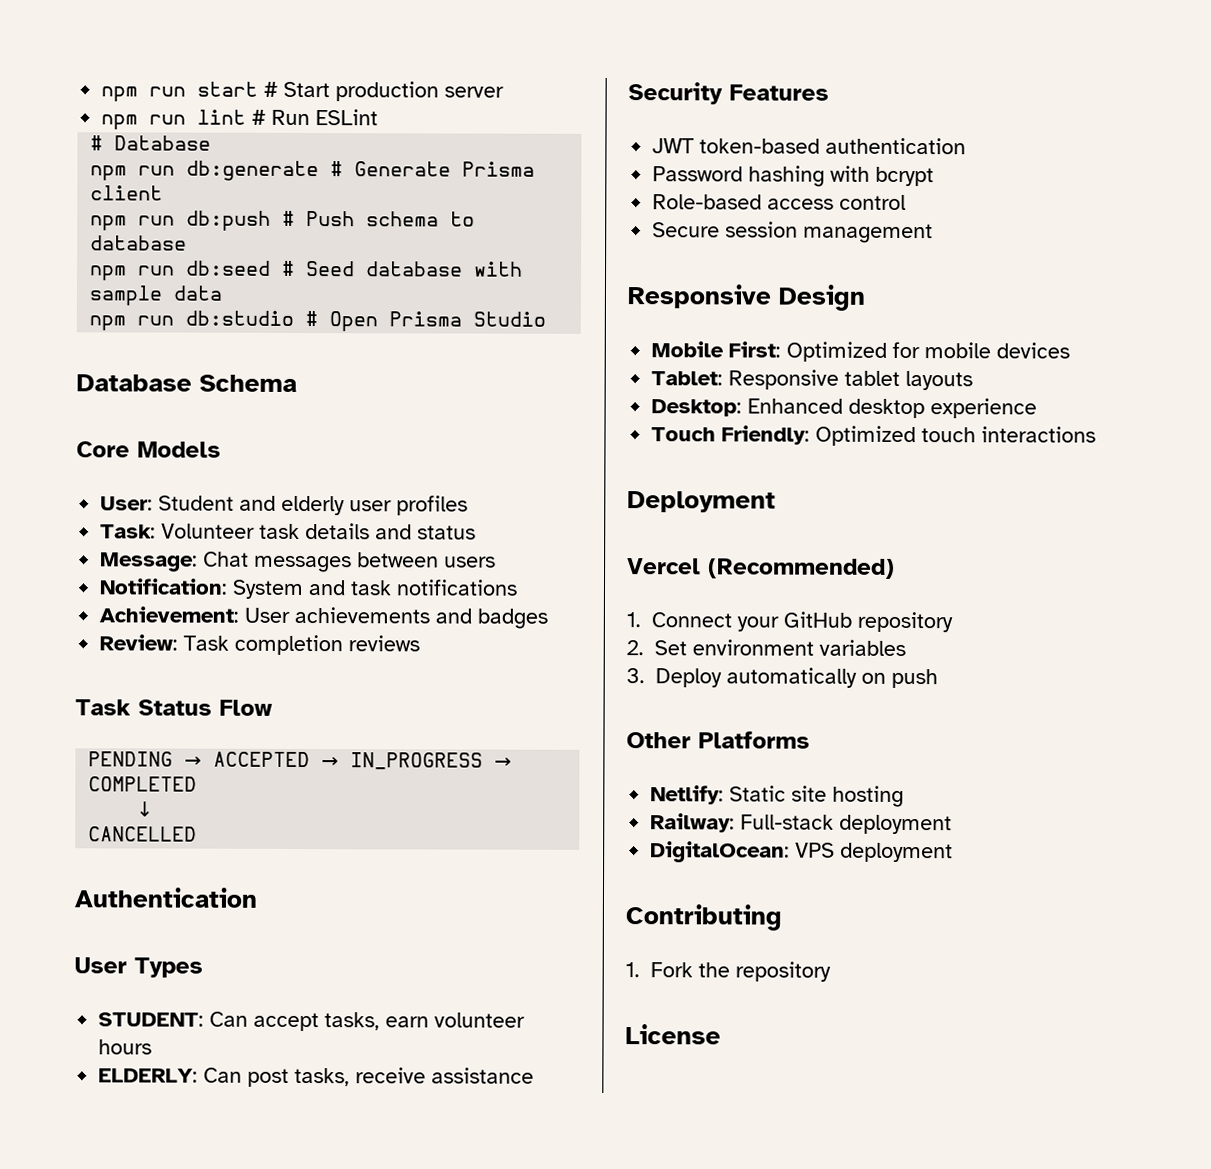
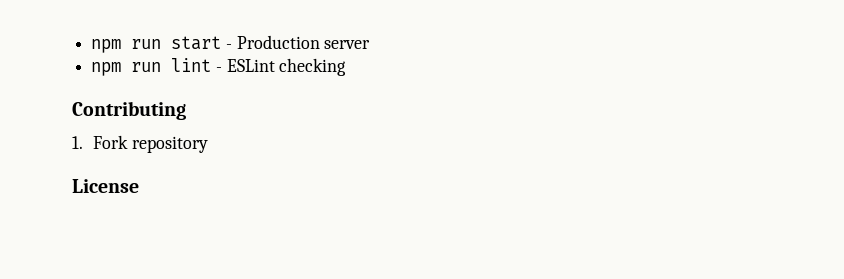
[263,81,440,102] # Start production -> [225,35,320,49] - Production
[251,109,311,126] # Run -> [215,67,222,72] -
[90,135,212,151] [90,160,536,182] [90,185,164,201] [90,210,476,231] [90,235,188,251] [90,260,524,281] [89,285,223,306] [89,310,547,332] [76,374,297,392] [76,441,221,458] [100,495,469,516] [100,523,477,540] [100,551,497,573] [99,578,519,600] [99,606,549,629] [99,634,421,656] [75,699,273,716] [88,751,513,770] [88,776,198,792] [136,801,155,817] [88,826,198,842] [74,887,257,908] [74,957,203,978] [98,1011,526,1032] [98,1039,153,1055] [98,1067,535,1087] [628,82,829,105] [652,137,967,155] [652,165,935,187] [652,194,907,210] [652,221,934,244] [627,284,865,311] [651,341,1071,362] [651,369,974,391] [651,398,1038,419] [651,425,1097,447] [627,491,776,513] [627,558,895,579] [626,611,954,633] [626,639,906,656] [626,667,938,689] [626,731,810,749] [650,785,905,807] [650,813,953,835] [650,841,954,863] // # Database // npm run db:generate # Generate Prisma client // npm run db:push # Push schema to database // npm run db:seed # Seed database with sample data // npm run db:studio # Open Prisma Studio // Database Schema // Core Models // User: Student and elderly user profiles // Task: Volunteer task details and status // Message: Chat messages between users // Notification: System and task notifications // Achievement: User achievements and badges // Review: Task completion reviews // Task Status Flow // PENDING → ACCEPTED → IN_PROGRESS → COMPLETED // ↓ // CANCELLED // Authentication // User Types // STUDENT: Can accept tasks, earn volunteer hours // ELDERLY: Can post tasks, receive assistance // Security Features // JWT token-based authentication // Password hashing with bcrypt // Role-based access control // Secure session management // Responsive Design // Mobile First: Optimized for mobile devices // Tablet: Responsive tablet layouts // Desktop: Enhanced desktop experience // Touch Friendly: Optimized touch interactions // Deployment // Vercel (Recommended) // 1. Connect your GitHub repository // 2. Set environment variables // 3. Deploy automatically on push // Other Platforms // Netlify: Static site hosting // Railway: Full-stack deployment // DigitalOcean: VPS deployment -> [279,58,347,76] checking
[698,962,731,978] the -> (129, 142) none

